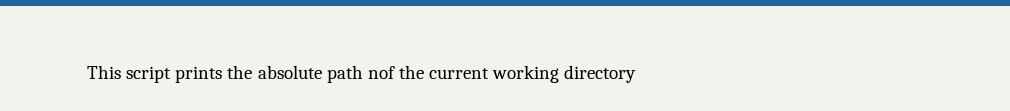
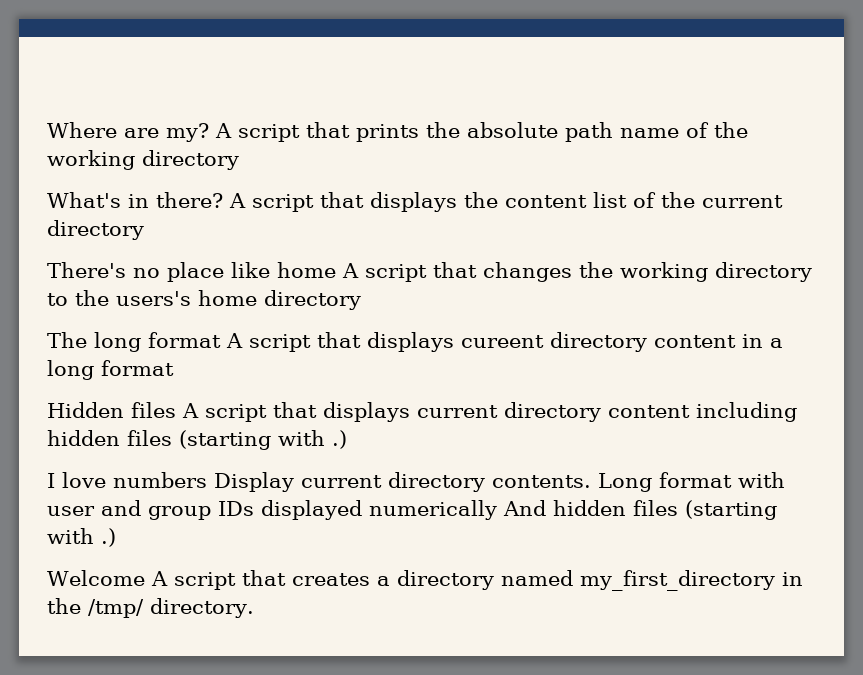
[87,65,637,83] This script prints the absolute path nof the current working directory -> [47,122,748,142] [47,150,239,170] [47,192,783,212] [47,220,144,240] [47,262,812,282] [47,290,361,310] [47,332,783,352] [47,360,174,380] [47,402,797,422] [47,430,347,450] [47,472,785,492] [47,500,777,520] [47,528,116,547] [47,570,803,591] [47,598,254,618] Where are my? A script that prints the absolute path name of the working directory // What's in there? A script that displays the content list of the current directory // There's no place like home A script that changes the working directory to the users's home directory // The long format A script that displays cureent directory content in a long format // Hidden files A script that displays current directory content including hidden files (starting with .) // I love numbers Display current directory contents. Long format with user and group IDs displayed numerically And hidden files (starting with .) // Welcome A script that creates a directory named my_first_directory in the /tmp/ directory.

